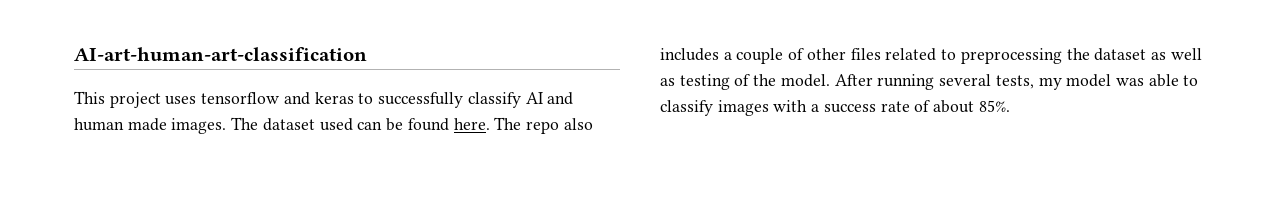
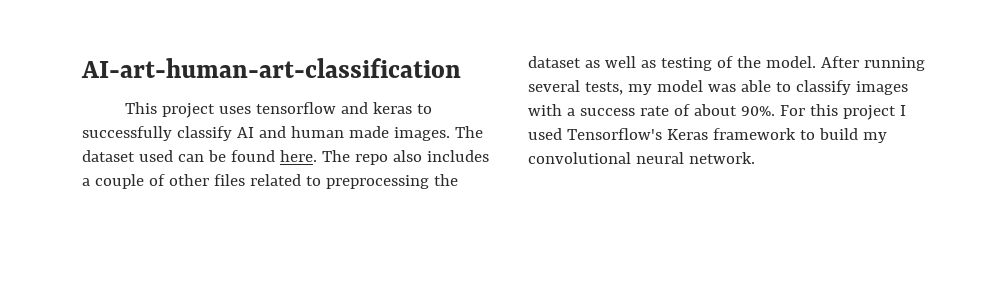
[978,100,1010,112] 85%. -> [740,104,906,120] [528,128,887,143] [528,152,755,164] 90%. For this project I used Tensorflow's Keras framework to build my convolutional neural network.

